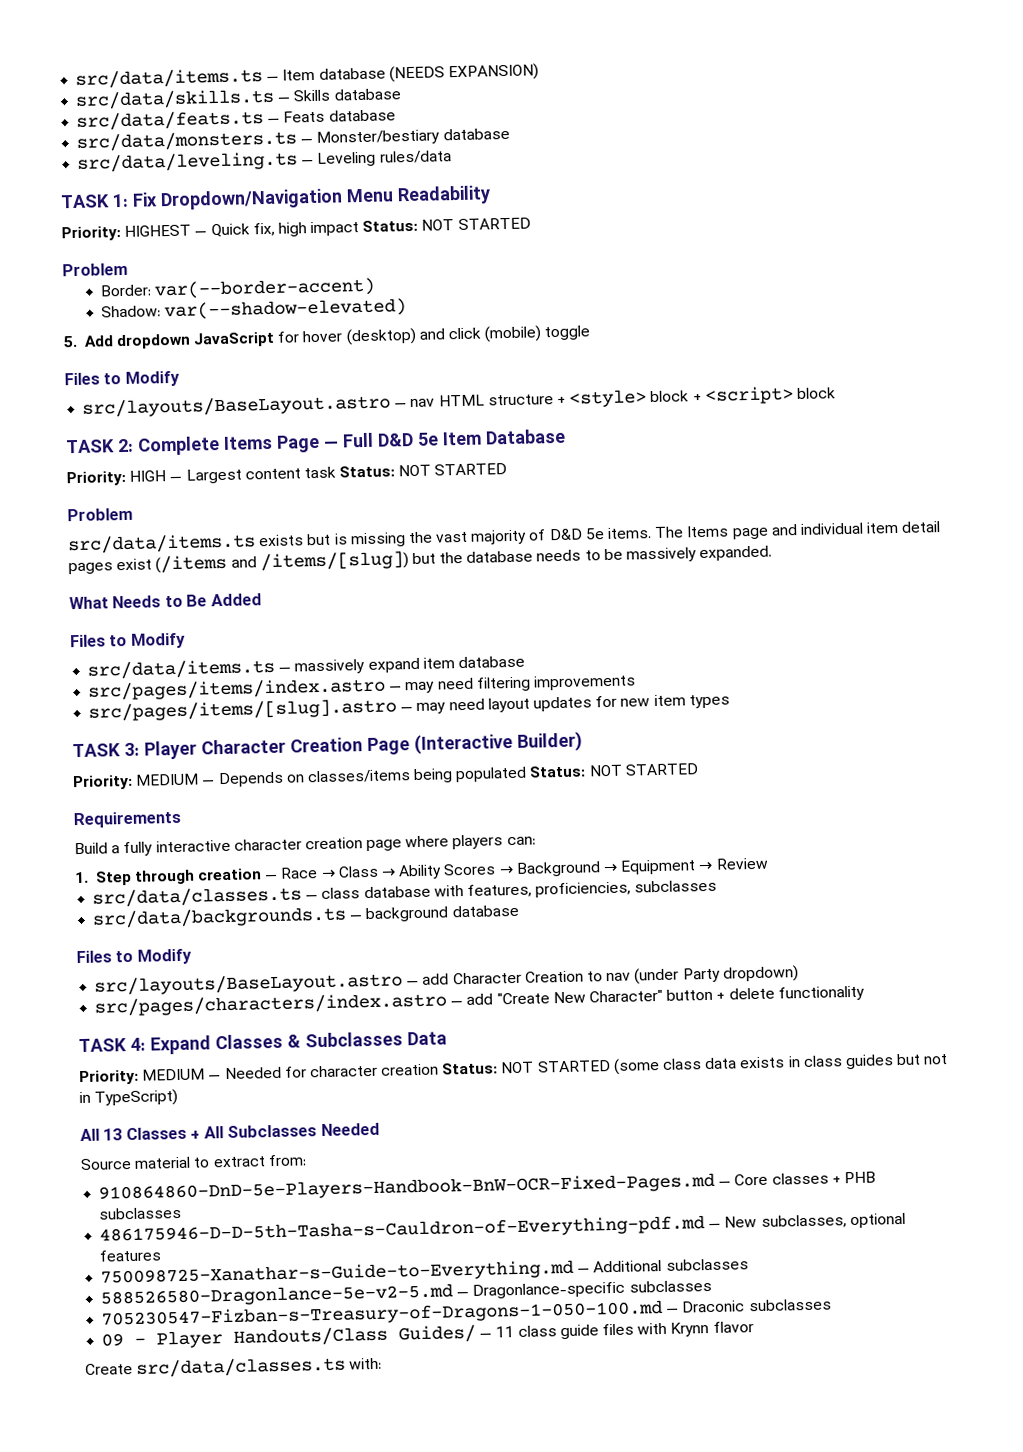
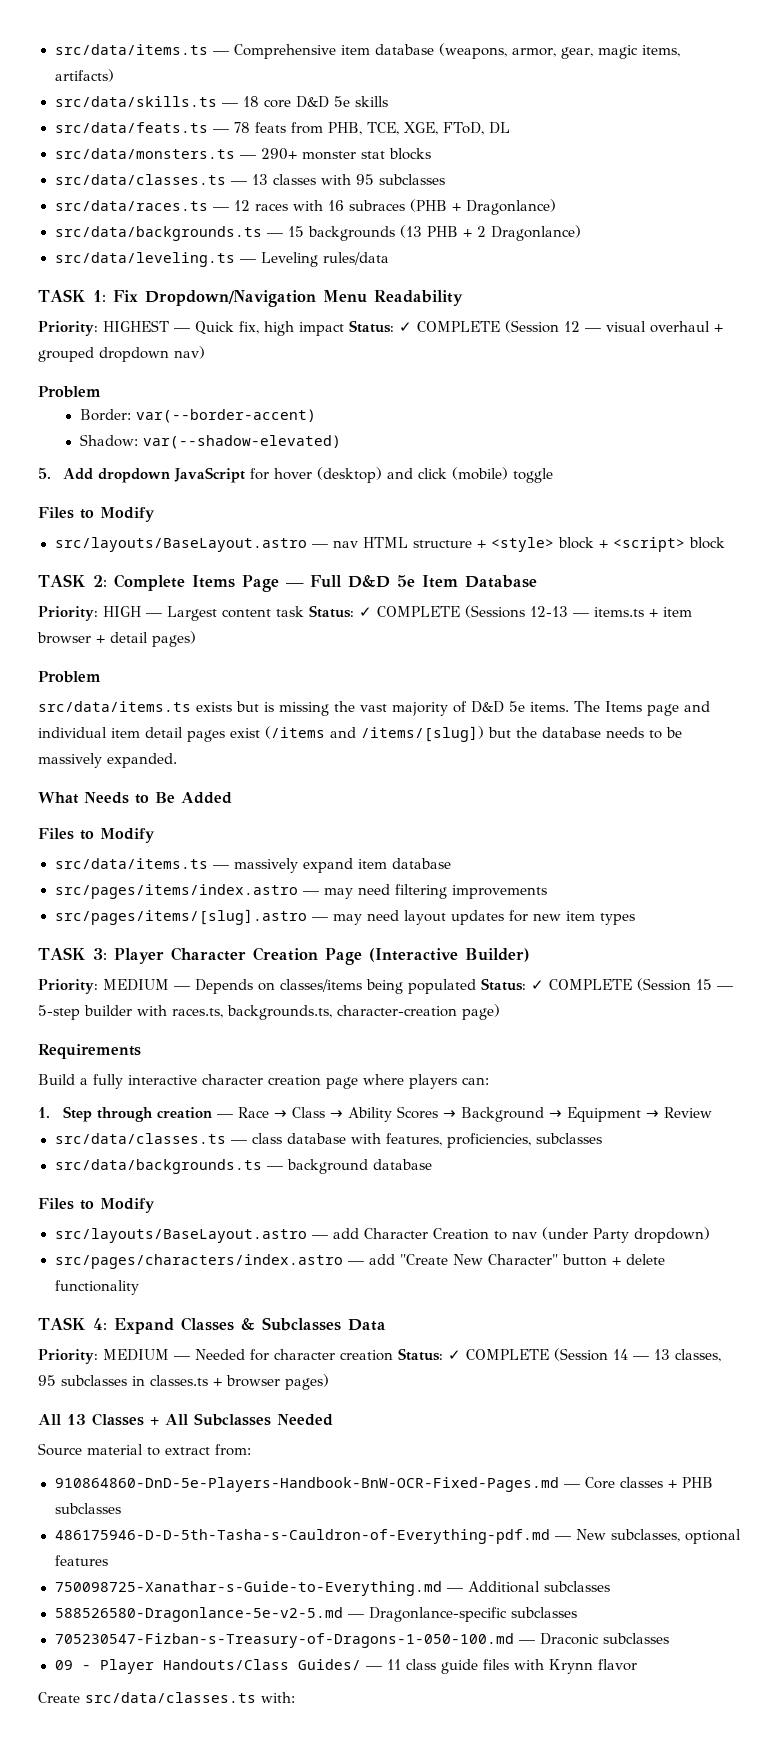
[75,63,539,89] [75,88,401,110] [76,109,396,131] [76,127,510,152] src/data/items.ts — Item database (NEEDS EXPANSION) // src/data/skills.ts — Skills database // src/data/feats.ts — Feats database // src/data/monsters.ts — Monster/bestiary database -> [54,43,680,59] [54,69,114,82] [54,96,388,108] [54,122,511,135] [54,148,431,160] [54,174,445,185] [54,199,556,215] [54,225,581,241] src/data/items.ts — Comprehensive item database (weapons, armor, gear, magic items, artifacts) // src/data/skills.ts — 18 core D&D 5e skills // src/data/feats.ts — 78 feats from PHB, TCE, XGE, FToD, DL // src/data/monsters.ts — 290+ monster stat blocks // src/data/classes.ts — 13 classes with 95 subclasses // src/data/races.ts — 12 races with 16 subraces (PHB + Dragonlance) // src/data/backgrounds.ts — 15 backgrounds (13 PHB + 2 Dragonlance)
[421,217,531,231] NOT STARTED -> [399,320,723,333] [38,346,205,362] ✓ COMPLETE (Session 12 — visual overhaul + grouped dropdown nav)
[398,463,508,477] NOT STARTED -> [359,605,692,618] [37,631,196,647] ✓ COMPLETE (Sessions 12-13 — items.ts + item browser + detail pages)
[588,763,699,777] NOT STARTED -> [531,978,733,991] [38,1004,500,1020] ✓ COMPLETE (Session 15 — 5-step builder with races.ts, backgrounds.ts, character-creation page)
[500,1053,949,1075] [79,1088,179,1107] NOT STARTED (some class data exists in class guides but not in TypeScript) -> [448,1348,721,1362] [38,1374,329,1390] ✓ COMPLETE (Session 14 — 13 classes, 95 subclasses in classes.ts + browser pages)

